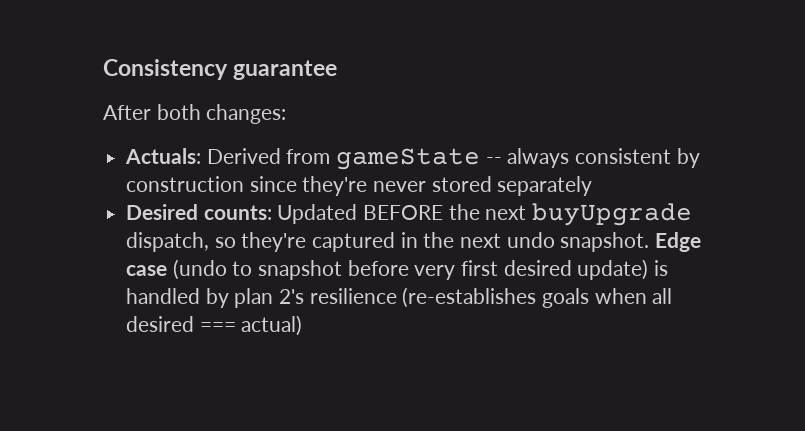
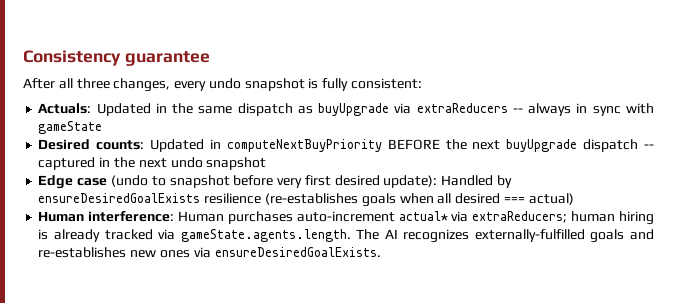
[156,104,287,124] [125,148,700,170] [126,176,593,196] both changes: // Actuals: Derived from gameState -- always consistent by construction since they're never stored separately -> [58,78,423,92] [38,103,655,116] [38,121,103,134] all three changes, every undo snapshot is fully consistent: // Actuals: Updated in the same dispatch as buyUpgrade via extraReducers -- always in sync with gameState
(358, 214) none -> [209,139,382,152] in computeNextBuyPriority
[126,232,307,252] dispatch, so they're -> [583,139,655,152] dispatch --
[560,232,650,252] snapshot. -> [206,157,267,170] snapshot //
[577,259,669,280] [126,288,305,308] update) is handled by plan 2's -> [383,175,512,188] [38,193,201,203] update): Handled by ensureDesiredGoalExists
(303, 325) none -> [38,211,654,225] [38,229,655,243] [38,247,381,258] // Human interference: Human purchases auto-increment actual* via extraReducers; human hiring is already tracked via gameState.agents.length. The AI recognizes externally-fulfilled goals and re-establishes new ones via ensureDesiredGoalExists.

